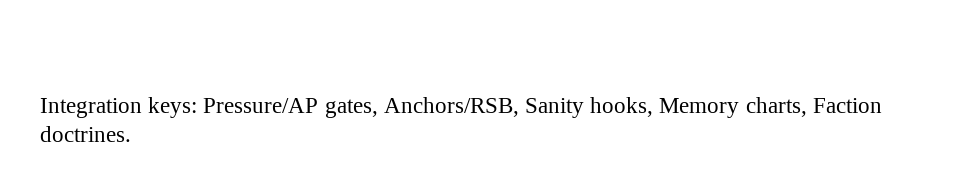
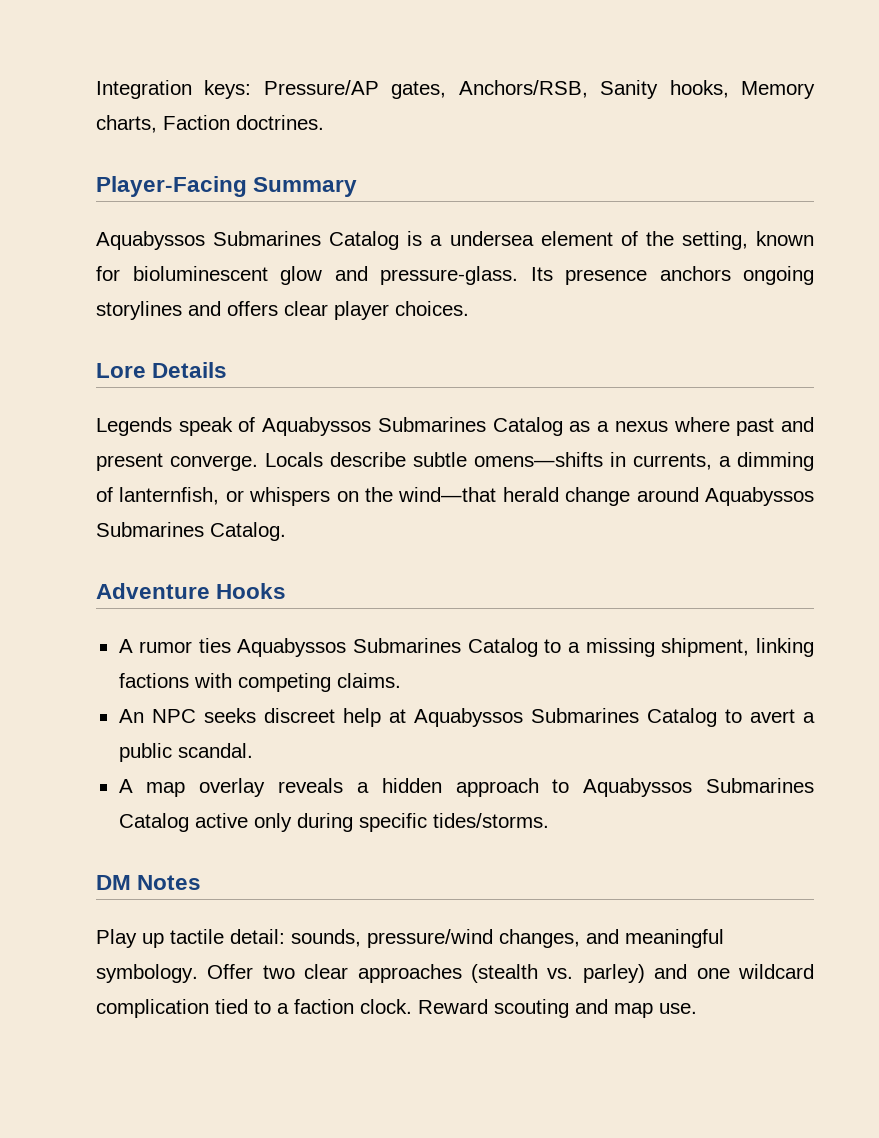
(131, 134) none -> [96,176,358,197] [96,231,815,250] [96,266,814,285] [96,301,469,320] [96,362,228,378] [96,417,815,436] [96,452,814,471] [96,487,814,506] [96,522,286,541] [96,583,287,599] [118,638,814,657] [118,673,401,692] [118,708,815,727] [118,743,253,762] [118,778,814,797] [118,813,549,832] [96,875,202,890] [96,929,724,948] [96,964,814,983] [96,999,697,1018] // Player-Facing Summary // Aquabyssos Submarines Catalog is a undersea element of the setting, known for bioluminescent glow and pressure-glass. Its presence anchors ongoing storylines and offers clear player choices. // Lore Details // Legends speak of Aquabyssos Submarines Catalog as a nexus where past and present converge. Locals describe subtle omens—shifts in currents, a dimming of lanternfish, or whispers on the wind—that herald change around Aquabyssos Submarines Catalog. // Adventure Hooks // A rumor ties Aquabyssos Submarines Catalog to a missing shipment, linking factions with competing claims. // An NPC seeks discreet help at Aquabyssos Submarines Catalog to avert a public scandal. // A map overlay reveals a hidden approach to Aquabyssos Submarines Catalog active only during specific tides/storms. // DM Notes // Play up tactile detail: sounds, pressure/wind changes, and meaningful symbology. Offer two clear approaches (stealth vs. parley) and one wildcard complication tied to a faction clock. Reward scouting and map use.

